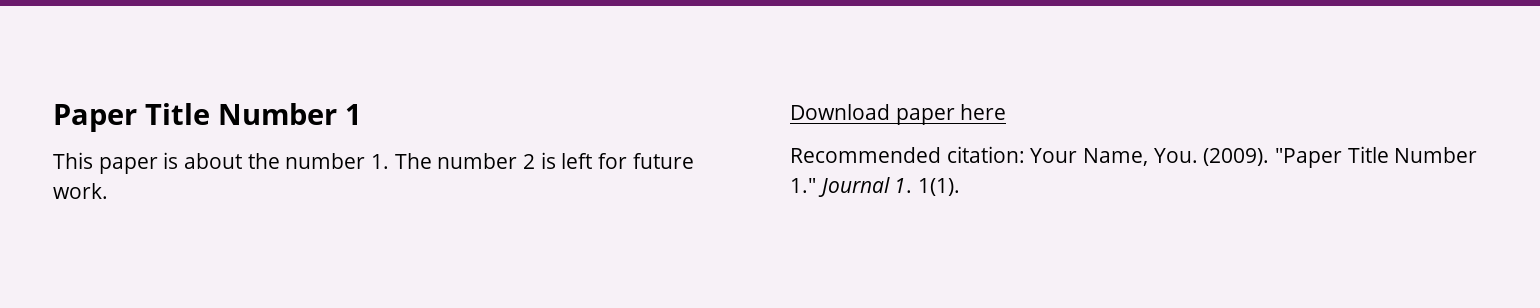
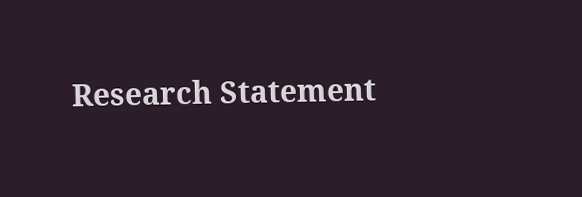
[53,103,362,132] [53,152,694,174] [53,183,108,199] [790,104,1007,125] [790,146,1478,168] [790,177,961,197] Paper Title Number 1 // This paper is about the number 1. The number 2 is left for future work. // Download paper here // Recommended citation: Your Name, You. (2009). "Paper Title Number 1." Journal 1. 1(1). -> [71,78,378,107] Research Statement

